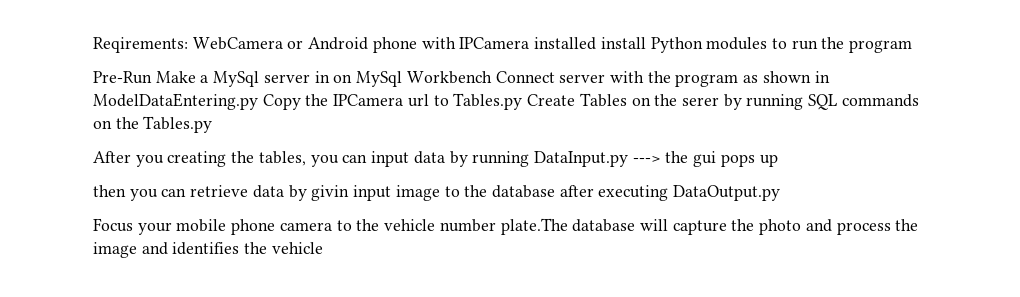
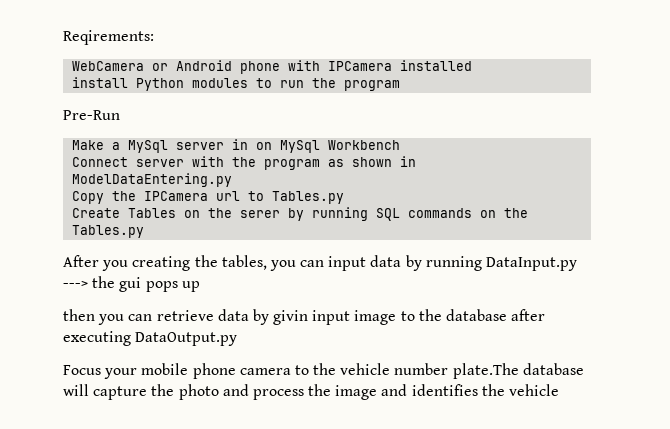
(188, 45) none -> (154, 37) //
(597, 43) none -> (473, 65) //
(152, 77) none -> (120, 115) //
(492, 77) none -> (401, 145) //
(258, 101) none -> (233, 180) //
(523, 101) none -> (345, 197) //

